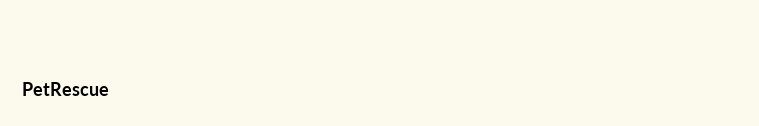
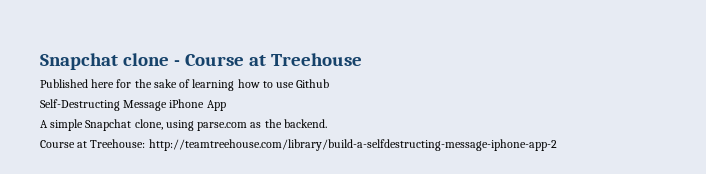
[22,82,109,96] PetRescue -> [40,53,362,70] [40,79,330,91] [40,99,226,111] [40,119,327,131] [40,139,557,151] Snapchat clone - Course at Treehouse // Published here for the sake of learning how to use Github // Self-Destructing Message iPhone App // A simple Snapchat clone, using parse.com as the backend. // Course at Treehouse: http://teamtreehouse.com/library/build-a-selfdestructing-message-iphone-app-2

